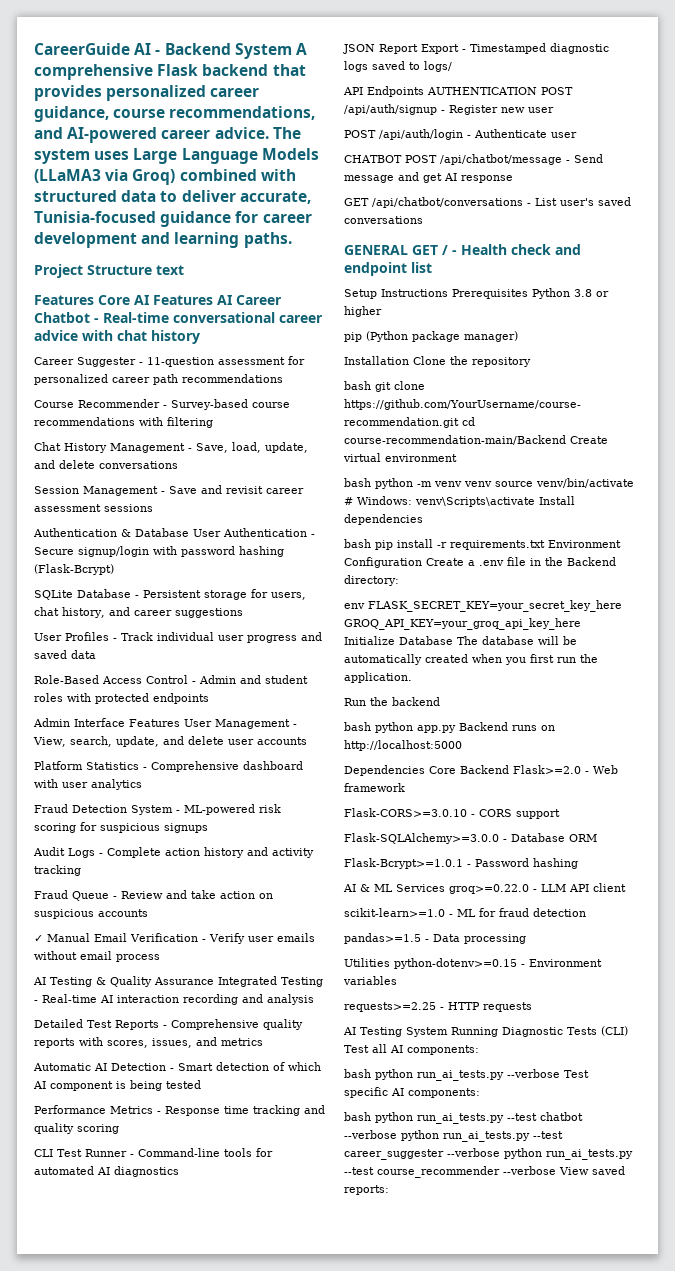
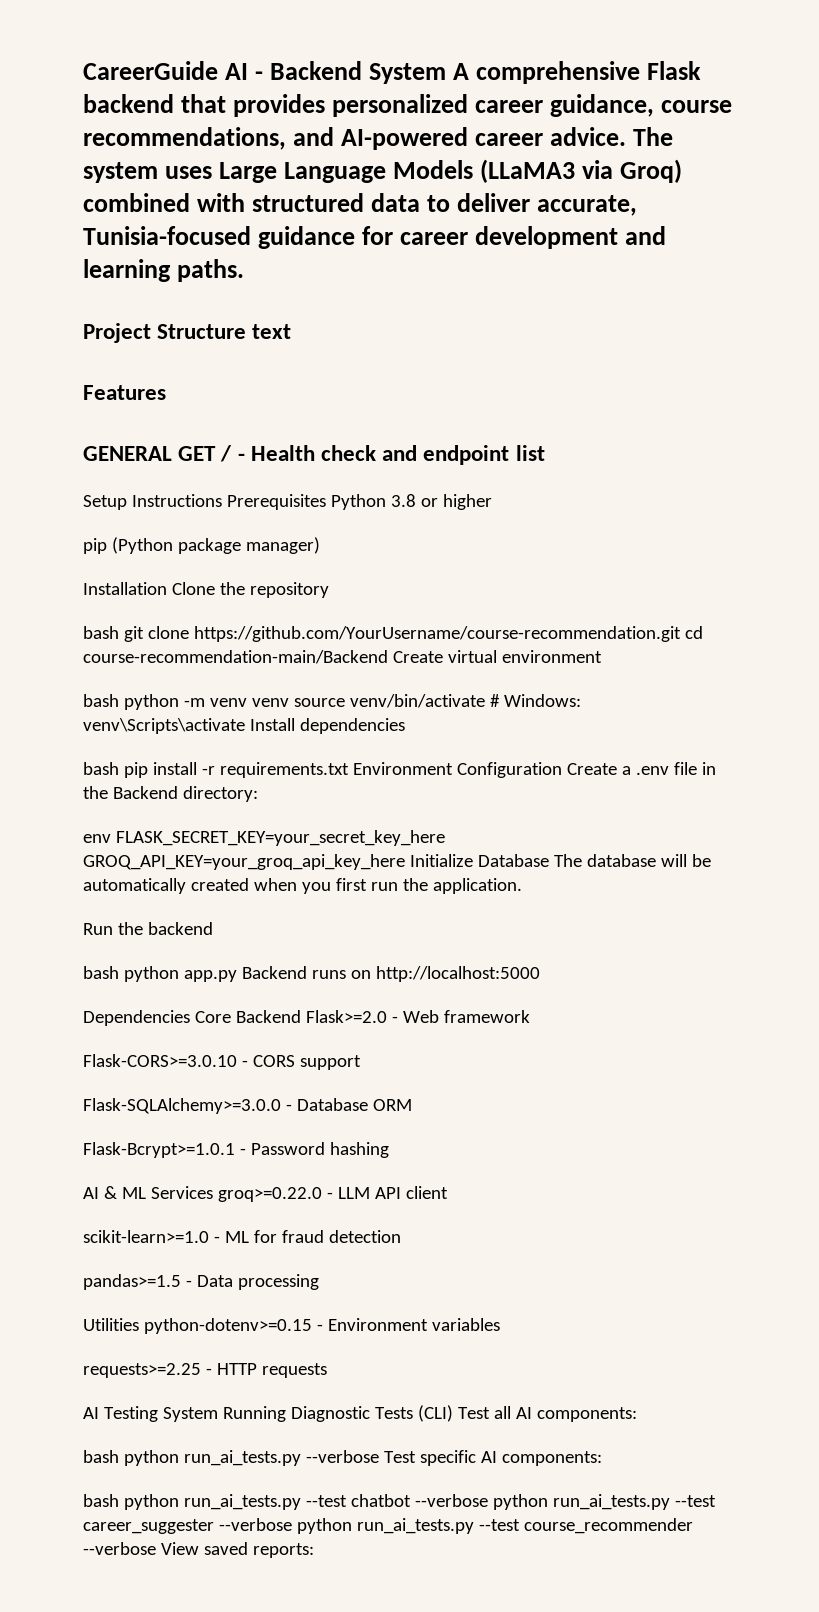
[98,295,282,305] [34,312,323,323] [34,330,200,344] [34,356,305,367] [34,374,283,385] [34,399,290,410] [34,417,213,428] [34,442,308,453] [34,460,178,469] [34,485,304,496] [34,504,153,512] [33,528,315,537] [34,546,284,557] [34,564,114,575] [34,589,306,600] [34,607,243,618] [34,632,322,643] [34,650,96,659] [34,675,308,684] [34,693,209,704] [33,718,297,729] [33,736,307,747] [34,761,303,772] [34,779,142,790] [34,804,281,815] [34,822,208,833] [33,847,314,858] [34,865,81,876] [34,890,273,901] [34,909,148,919] [34,933,315,944] [34,951,160,962] [33,976,323,987] [34,994,314,1005] [34,1019,303,1030] [34,1037,263,1048] [33,1062,321,1071] [33,1080,201,1091] [34,1105,325,1116] [34,1123,119,1134] [34,1148,273,1157] [34,1166,179,1177] [343,43,609,54] [344,61,452,72] [343,86,573,97] [344,104,554,115] [344,129,577,140] [344,154,603,165] [344,172,513,183] [344,197,631,208] [344,216,423,224] Core AI Features AI Career Chatbot - Real-time conversational career advice with chat history // Career Suggester - 11-question assessment for personalized career path recommendations // Course Recommender - Survey-based course recommendations with filtering // Chat History Management - Save, load, update, and delete conversations // Session Management - Save and revisit career assessment sessions // Authentication & Database User Authentication - Secure signup/login with password hashing (Flask-Bcrypt) // SQLite Database - Persistent storage for users, chat history, and career suggestions // User Profiles - Track individual user progress and saved data // Role-Based Access Control - Admin and student roles with protected endpoints // Admin Interface Features User Management - View, search, update, and delete user accounts // Platform Statistics - Comprehensive dashboard with user analytics // Fraud Detection System - ML-powered risk scoring for suspicious signups // Audit Logs - Complete action history and activity tracking // Fraud Queue - Review and take action on suspicious accounts // ✓ Manual Email Verification - Verify user emails without email process // AI Testing & Quality Assurance Integrated Testing - Real-time AI interaction recording and analysis // Detailed Test Reports - Comprehensive quality reports with scores, issues, and metrics // Automatic AI Detection - Smart detection of which AI component is being tested // Performance Metrics - Response time tracking and quality scoring // CLI Test Runner - Command-line tools for automated AI diagnostics // JSON Report Export - Timestamped diagnostic logs saved to logs/ // API Endpoints AUTHENTICATION POST /api/auth/signup - Register new user // POST /api/auth/login - Authenticate user // CHATBOT POST /api/chatbot/message - Send message and get AI response // GET /api/chatbot/conversations - List user's saved conversations -> (166, 392) none

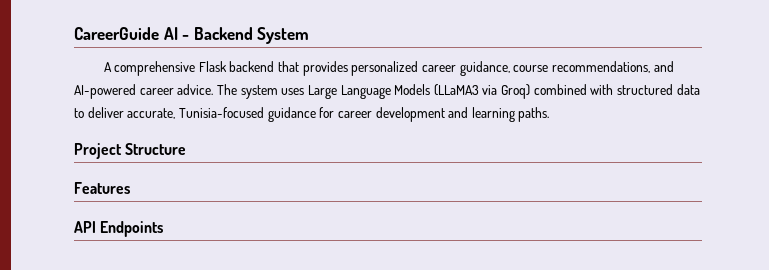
(447, 73) none -> (310, 35) //
[252,324,292,339] text -> (187, 149) none
[83,445,545,465] [83,494,492,510] [83,537,320,554] [83,582,329,598] [83,626,703,642] [83,650,602,664] [83,694,581,710] [83,718,405,734] [83,762,716,778] [83,786,258,802] [83,830,445,846] [83,854,711,870] [83,878,522,894] [83,922,213,935] [83,966,540,982] [83,1010,530,1026] [83,1054,361,1070] [83,1098,412,1114] [83,1142,389,1158] [83,1186,448,1202] [83,1230,401,1243] [83,1274,319,1290] [83,1318,500,1334] [83,1363,327,1378] [83,1405,637,1422] [83,1450,602,1466] [83,1494,716,1510] [83,1518,693,1534] [83,1542,314,1558] GENERAL GET / - Health check and endpoint list // Setup Instructions Prerequisites Python 3.8 or higher // pip (Python package manager) // Installation Clone the repository // bash git clone https://github.com/YourUsername/course-recommendation.git cd course-recommendation-main/Backend Create virtual environment // bash python -m venv venv source venv/bin/activate # Windows: venv\Scripts\activate Install dependencies // bash pip install -r requirements.txt Environment Configuration Create a .env file in the Backend directory: // env FLASK_SECRET_KEY=your_secret_key_here GROQ_API_KEY=your_groq_api_key_here Initialize Database The database will be automatically created when you first run the application. // Run the backend // bash python app.py Backend runs on http://localhost:5000 // Dependencies Core Backend Flask>=2.0 - Web framework // Flask-CORS>=3.0.10 - CORS support // Flask-SQLAlchemy>=3.0.0 - Database ORM // Flask-Bcrypt>=1.0.1 - Password hashing // AI & ML Services groq>=0.22.0 - LLM API client // scikit-learn>=1.0 - ML for fraud detection // pandas>=1.5 - Data processing // Utilities python-dotenv>=0.15 - Environment variables // requests>=2.25 - HTTP requests // AI Testing System Running Diagnostic Tests (CLI) Test all AI components: // bash python run_ai_tests.py --verbose Test specific AI components: // bash python run_ai_tests.py --test chatbot --verbose python run_ai_tests.py --test career_suggester --verbose python run_ai_tests.py --test course_recommender --verbose View saved reports: -> [74,221,164,237] API Endpoints

